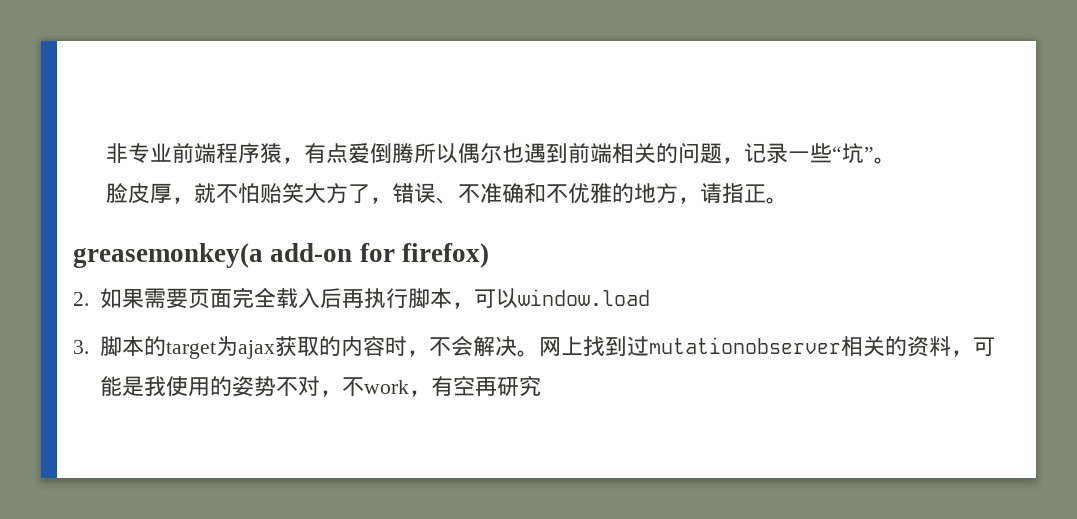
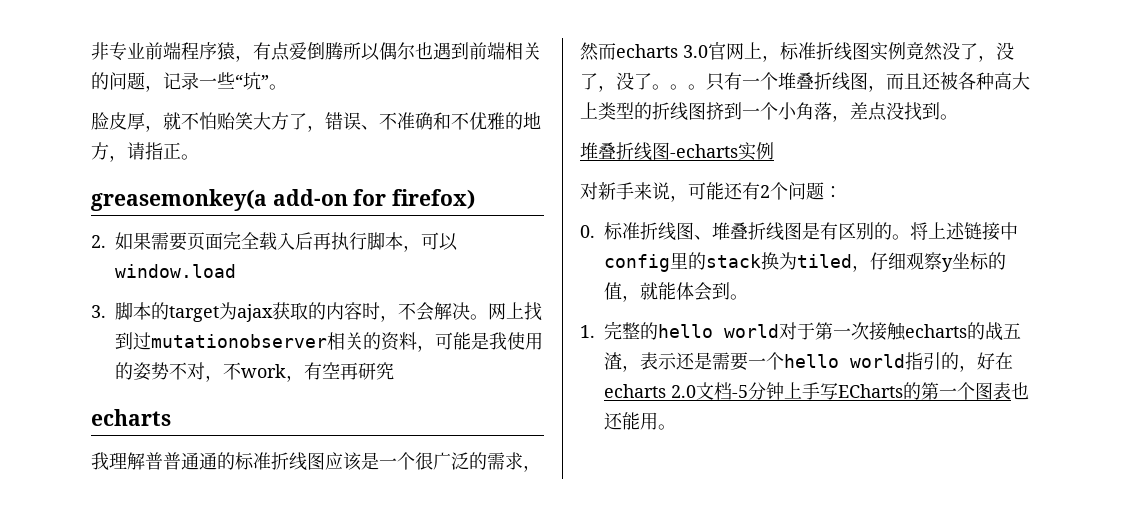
(541, 386) none -> [91,409,171,426] [91,452,541,472] [580,42,1014,62] [580,72,1030,92] [580,102,958,122] [580,142,774,161] [580,182,842,202] [580,222,1018,241] [604,252,1006,272] [604,282,748,302] [580,321,1021,341] [604,352,1013,372] [604,382,1029,400] [604,412,676,430] // echarts // 我理解普普通通的标准折线图应该是一个很广泛的需求，然而echarts 3.0官网上，标准折线图实例竟然没了，没了，没了。。。只有一个堆叠折线图，而且还被各种高大上类型的折线图挤到一个小角落，差点没找到。 // 堆叠折线图-echarts实例 // 对新手来说，可能还有2个问题： // 0.标准折线图、堆叠折线图是有区别的。将上述链接中config里的stack换为tiled，仔细观察y坐标的值，就能体会到。 // 1.完整的hello world对于第一次接触echarts的战五渣，表示还是需要一个hello world指引的，好在echarts 2.0文档-5分钟上手写ECharts的第一个图表也还能用。

